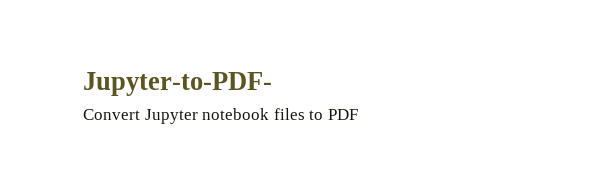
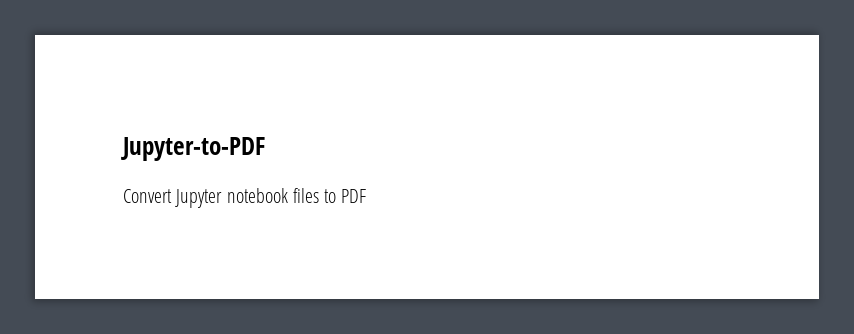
[83,72,272,96] Jupyter-to-PDF- -> [121,137,265,161] Jupyter-to-PDF

